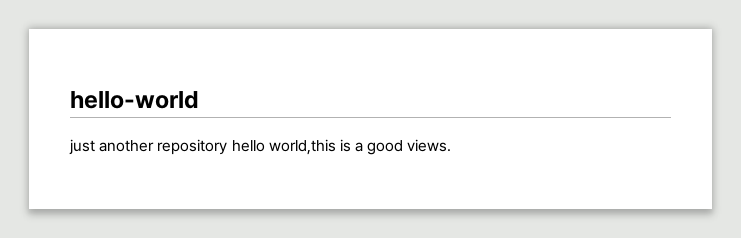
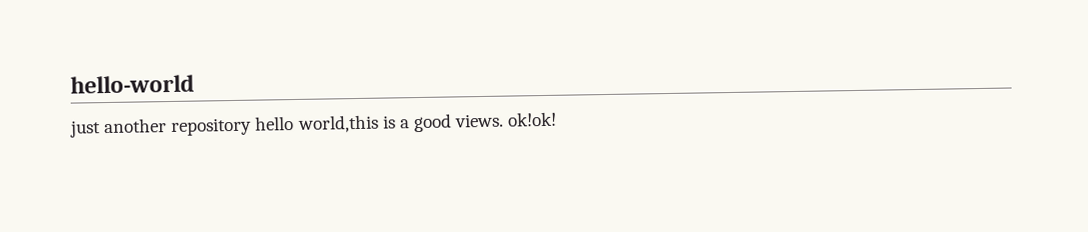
(452, 145) none -> [507,111,558,127] ok!ok!

